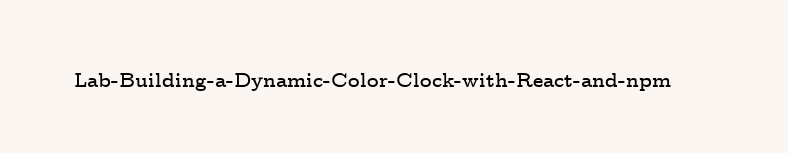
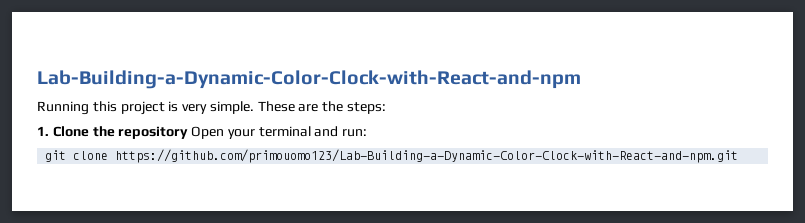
(671, 82) none -> [37,101,387,115] [37,126,368,139] [45,149,739,163] // Running this project is very simple. These are the steps: // 1. Clone the repository Open your terminal and run: // git clone https://github.com/primouomo123/Lab-Building-a-Dynamic-Color-Clock-with-React-and-npm.git

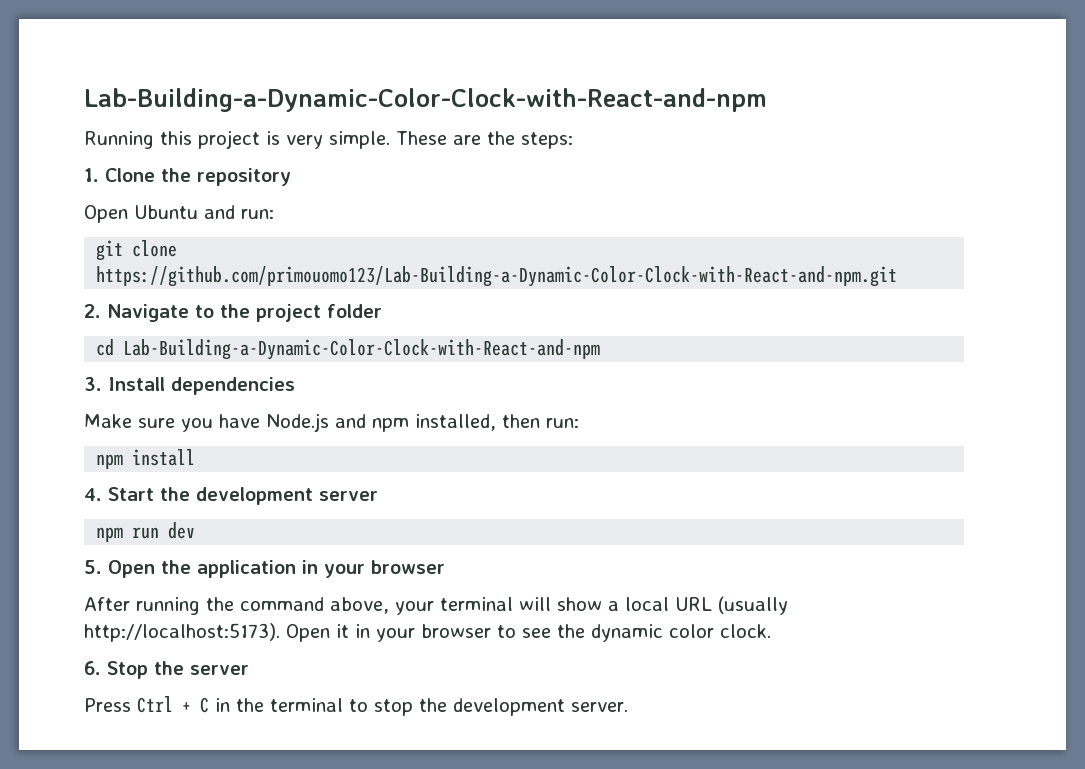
[191,126,311,139] Open your terminal -> [84,205,198,223] // Open Ubuntu
(739, 156) none -> [84,304,382,322] [96,339,601,360] [84,377,295,395] [84,413,579,432] [96,449,196,469] [84,487,378,505] [96,522,196,542] [84,560,445,578] [84,596,788,615] [84,623,771,642] [84,661,249,679] [84,696,628,716] // 2. Navigate to the project folder // cd Lab-Building-a-Dynamic-Color-Clock-with-React-and-npm // 3. Install dependencies // Make sure you have Node.js and npm installed, then run: // npm install // 4. Start the development server // npm run dev // 5. Open the application in your browser // After running the command above, your terminal will show a local URL (usually http://localhost:5173). Open it in your browser to see the dynamic color clock. // 6. Stop the server // Press Ctrl + C in the terminal to stop the development server.

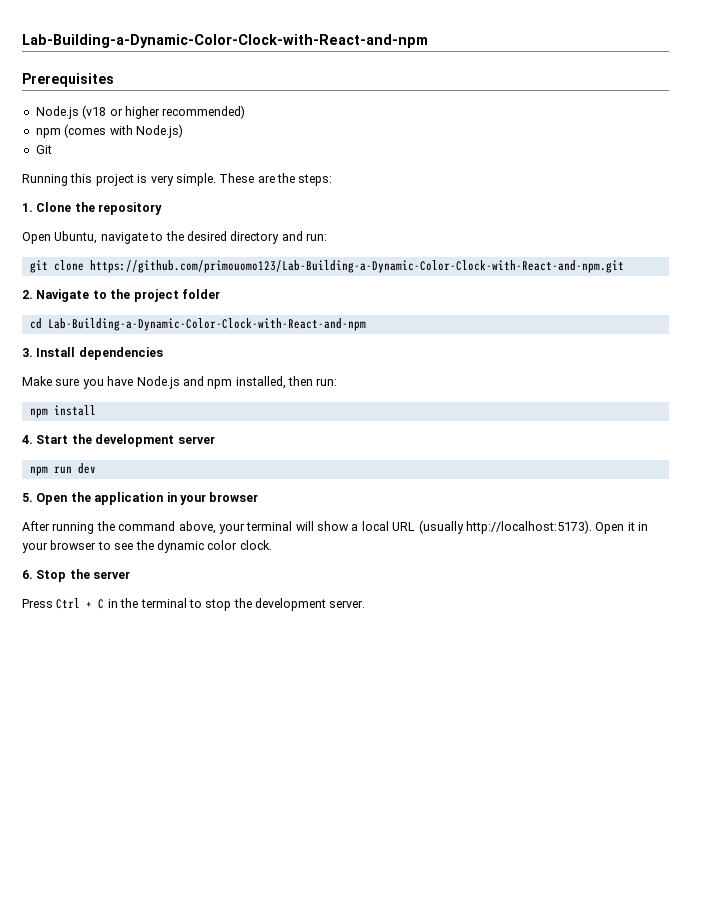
[84,88,767,112] Lab-Building-a-Dynamic-Color-Clock-with-React-and-npm -> [22,34,428,48] [22,73,114,87] [35,105,246,119] [35,124,183,138] [35,145,52,154] Lab-Building-a-Dynamic-Color-Clock-with-React-and-npm // Prerequisites // Node.js (v18 or higher recommended) // npm (comes with Node.js) // Git
[134,205,198,219] Ubuntu -> [54,231,280,244] Ubuntu, navigate to the desired directory

